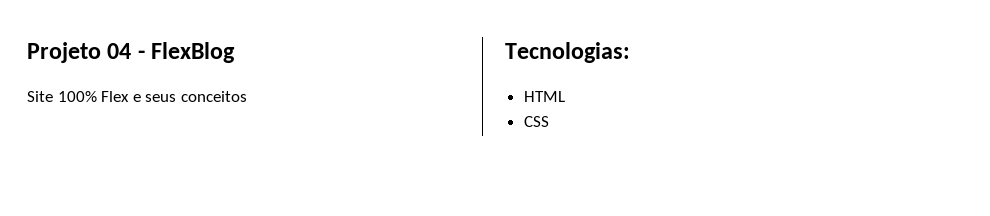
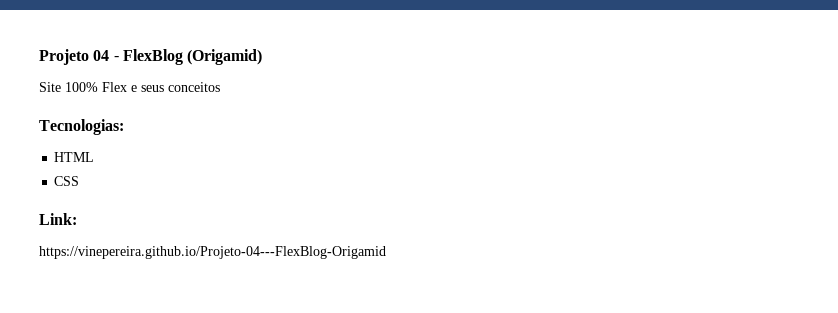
(236, 52) none -> [187,49,263,65] (Origamid)
(549, 121) none -> [39,213,77,225] [39,246,386,259] // Link: // https://vinepereira.github.io/Projeto-04---FlexBlog-Origamid

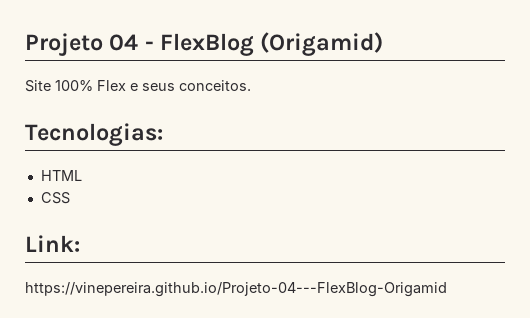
[168,82,220,92] conceitos -> [179,80,251,91] conceitos.

